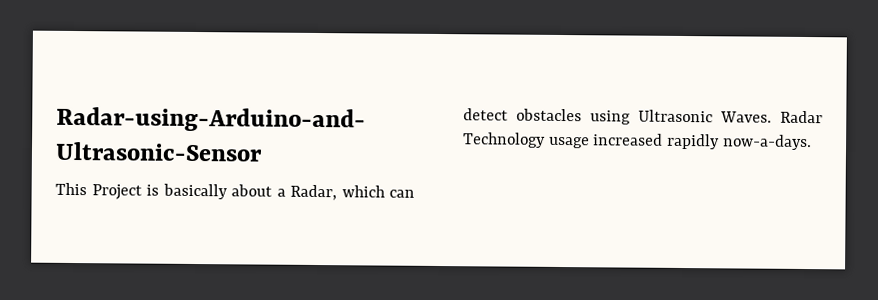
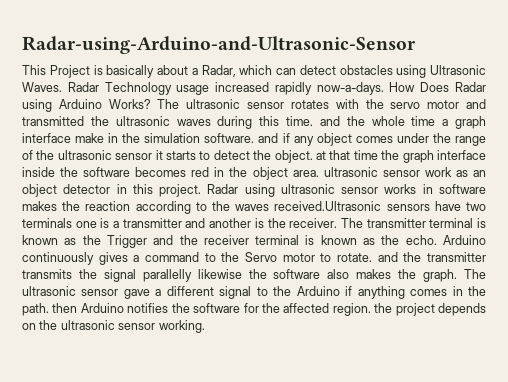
(812, 142) none -> [389,82,486,92] [22,99,486,112] [22,116,486,129] [22,133,487,146] [22,150,486,163] [22,167,487,180] [22,184,486,197] [22,201,486,214] [22,218,486,228] [22,235,487,248] [22,252,487,265] [22,269,487,282] [22,286,486,299] [22,303,487,316] [22,320,205,333] How Does Radar using Arduino Works? The ultrasonic sensor rotates with the servo motor and transmitted the ultrasonic waves during this time. and the whole time a graph interface make in the simulation software. and if any object comes under the range of the ultrasonic sensor it starts to detect the object. at that time the graph interface inside the software becomes red in the object area. ultrasonic sensor work as an object detector in this project. Radar using ultrasonic sensor works in software makes the reaction according to the waves received.Ultrasonic sensors have two terminals one is a transmitter and another is the receiver. The transmitter terminal is known as the Trigger and the receiver terminal is known as the echo. Arduino continuously gives a command to the Servo motor to rotate. and the transmitter transmits the signal parallelly likewise the software also makes the graph. The ultrasonic sensor gave a different signal to the Arduino if anything comes in the path. then Arduino notifies the software for the affected region. the project depends on the ultrasonic sensor working.

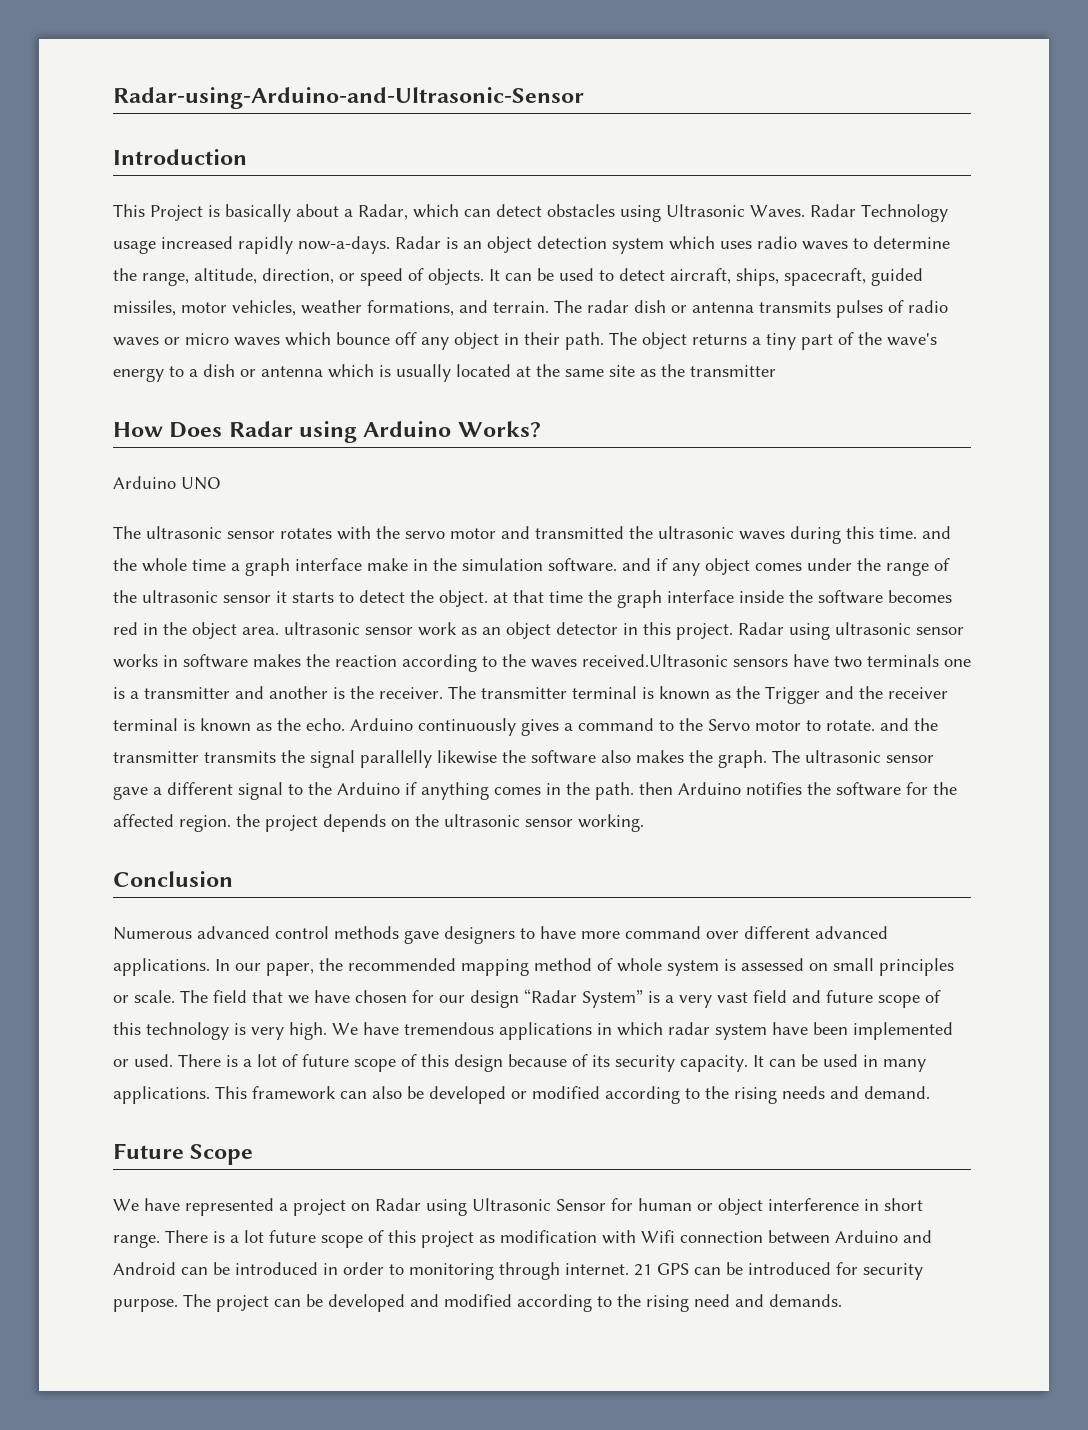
(416, 45) none -> [113,149,247,165] // Introduction
(384, 88) none -> [395,236,950,254] [113,268,923,286] [113,300,948,318] [113,332,937,350] [113,364,776,382] Radar is an object detection system which uses radio waves to determine the range, altitude, direction, or speed of objects. It can be used to detect aircraft, ships, spacecraft, guided missiles, motor vehicles, weather formations, and terrain. The radar dish or antenna transmits pulses of radio waves or micro waves which bounce off any object in their path. The object returns a tiny part of the wave's energy to a dish or antenna which is usually located at the same site as the transmitter //
(151, 104) none -> [113,476,221,490] // Arduino UNO //
(205, 326) none -> [113,871,233,887] [113,926,888,944] [113,958,954,976] [113,989,941,1008] [113,1022,953,1040] [113,1054,926,1072] [113,1086,930,1104] [113,1143,254,1165] [113,1198,923,1216] [113,1230,932,1248] [113,1262,923,1280] [113,1294,842,1312] // Conclusion // Numerous advanced control methods gave designers to have more command over different advanced applications. In our paper, the recommended mapping method of whole system is assessed on small principles or scale. The field that we have chosen for our design “Radar System” is a very vast field and future scope of this technology is very high. We have tremendous applications in which radar system have been implemented or used. There is a lot of future scope of this design because of its security capacity. It can be used in many applications. This framework can also be developed or modified according to the rising needs and demand. // Future Scope // We have represented a project on Radar using Ultrasonic Sensor for human or object interference in short range. There is a lot future scope of this project as modification with Wifi connection between Arduino and Android can be introduced in order to monitoring through internet. 21 GPS can be introduced for security purpose. The project can be developed and modified according to the rising need and demands.

